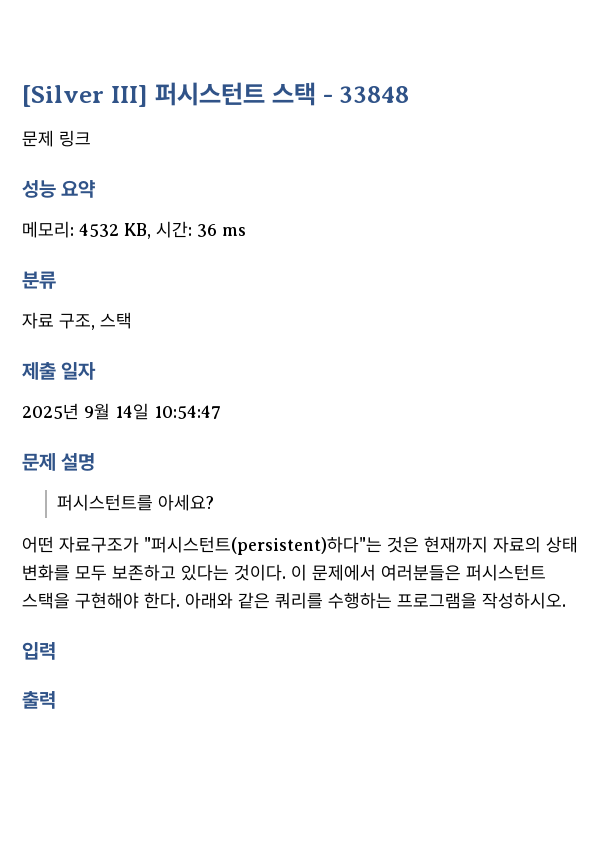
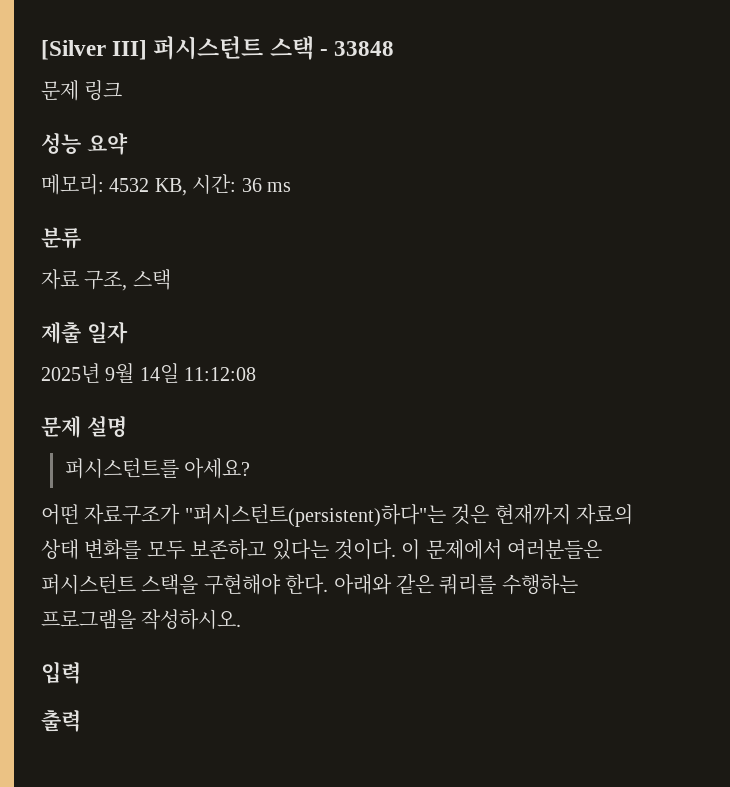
[154,405,221,419] 10:54:47 -> [184,367,257,381] 11:12:08

